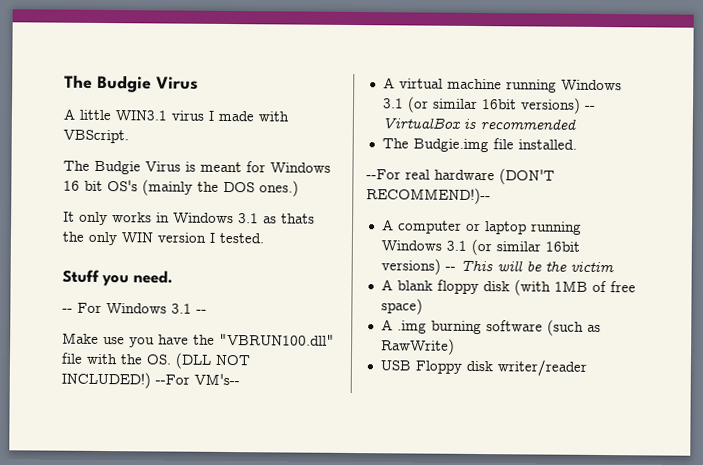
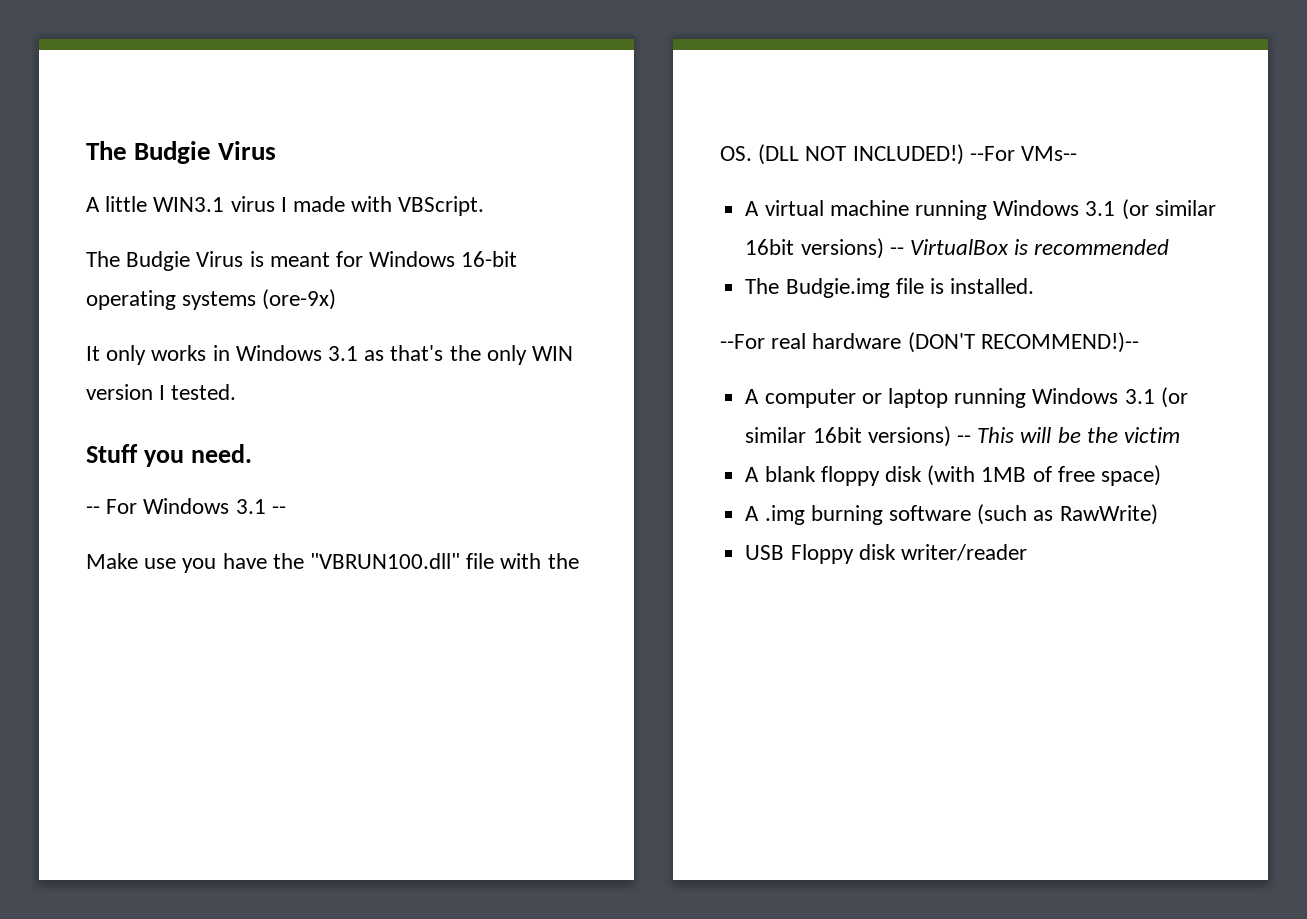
[63,179,299,197] 16 bit OS's (mainly the DOS ones.) -> [461,251,518,267] [86,289,337,310] 16-bit operating systems (ore-9x)
[281,213,315,224] thats -> [390,345,444,361] that's
[194,373,240,386] VM's-- -> [1021,146,1078,161] VMs--
(514, 144) none -> [929,278,944,294] is

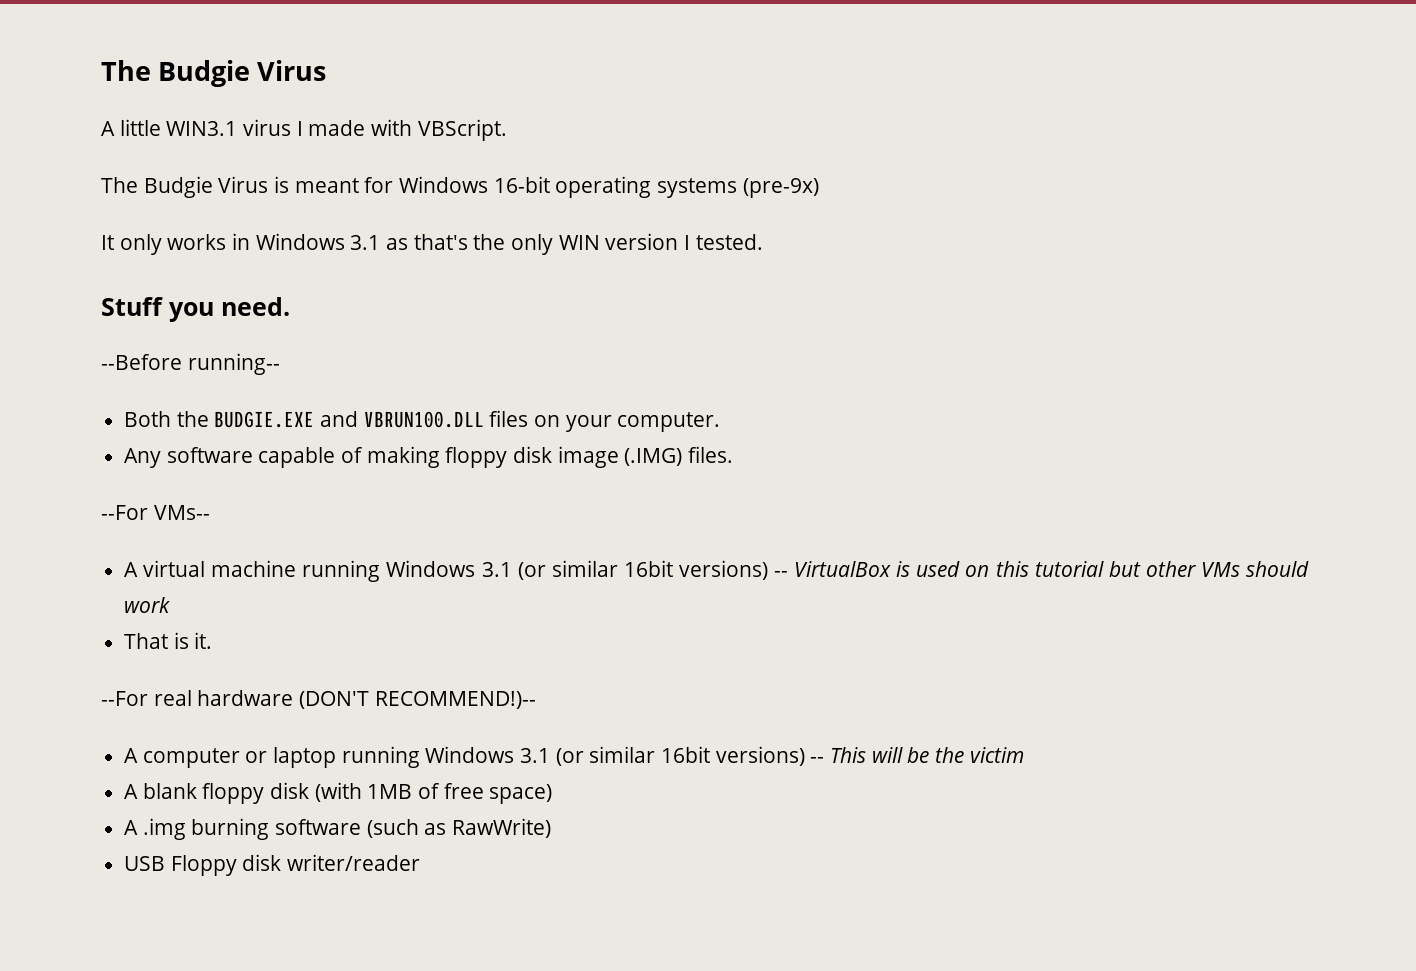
[262,289,337,310] (ore-9x) -> [742,178,819,198] (pre-9x)
[86,498,286,514] [86,553,579,573] [720,144,964,165] -- For Windows 3.1 -- // Make use you have the "VBRUN100.dll" file with the OS. (DLL NOT INCLUDED!) -> [101,353,280,375] [124,410,721,432] [124,446,734,468] --Before running-- // Both the BUDGIE.EXE and VBRUN100.DLL files on your computer. // Any software capable of making floppy disk image (.IMG) files. //
[1034,239,1170,255] [745,278,1035,298] recommended // The Budgie.img file is installed. -> [916,561,1310,577] [124,597,171,613] [124,632,213,649] used on this tutorial but other VMs should work // That is it.

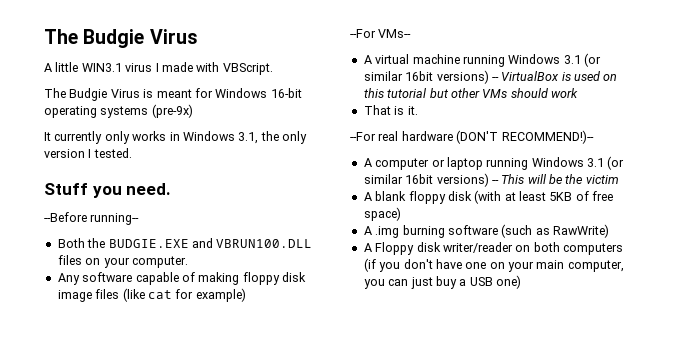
(114, 242) none -> [54,131,103,144] currently
[350,234,468,250] 3.1 as that's -> [238,132,259,144] 3.1,
[558,235,600,250] WIN -> (307, 137) none
[624,446,734,466] (.IMG) files. -> [95,288,246,302] files (like cat for example)
[367,784,413,799] 1MB -> [504,191,573,201] at least 5KB
[124,856,166,871] USB -> [363,243,372,252] A
(421, 862) none -> [515,242,623,255] [363,258,624,272] [363,275,521,289] on both computers (if you don't have one on your main computer, you can just buy a USB one)

